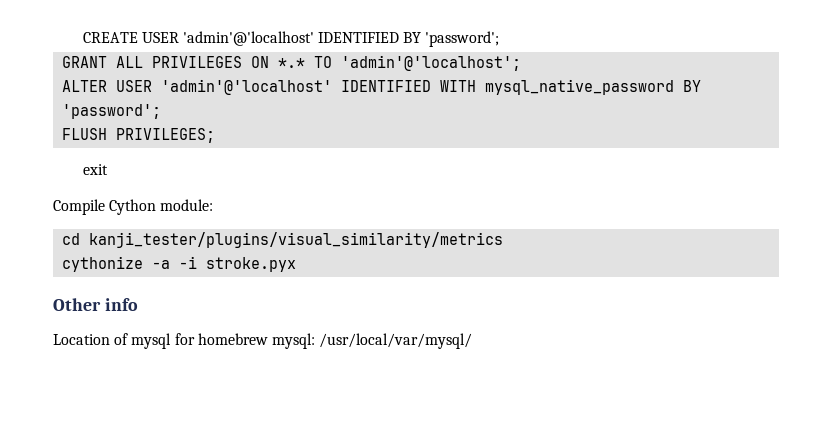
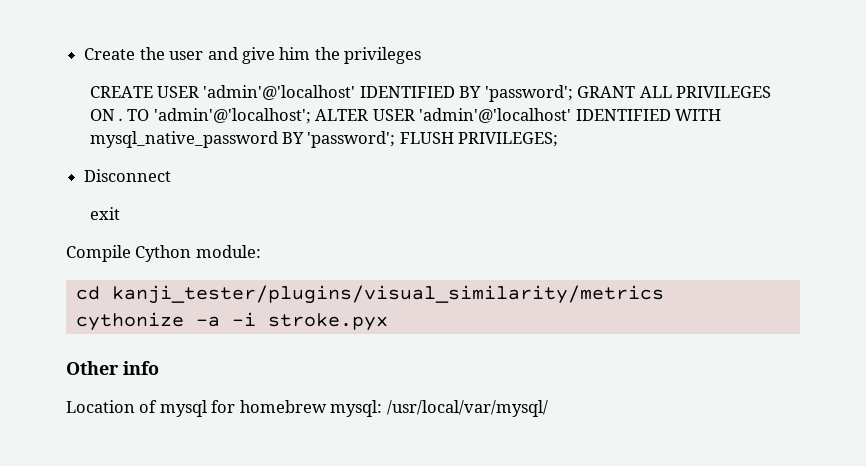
(82, 37) none -> [84,47,422,64] Create the user and give him the privileges //
(500, 39) // -> (573, 93) none
[278,58,306,68] *.* -> [119,118,124,121] .
(522, 63) // -> (311, 116) none
(162, 111) // -> (396, 139) none
(216, 135) none -> [84,169,172,182] // Disconnect

